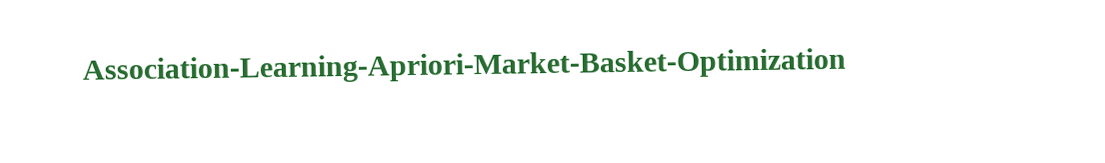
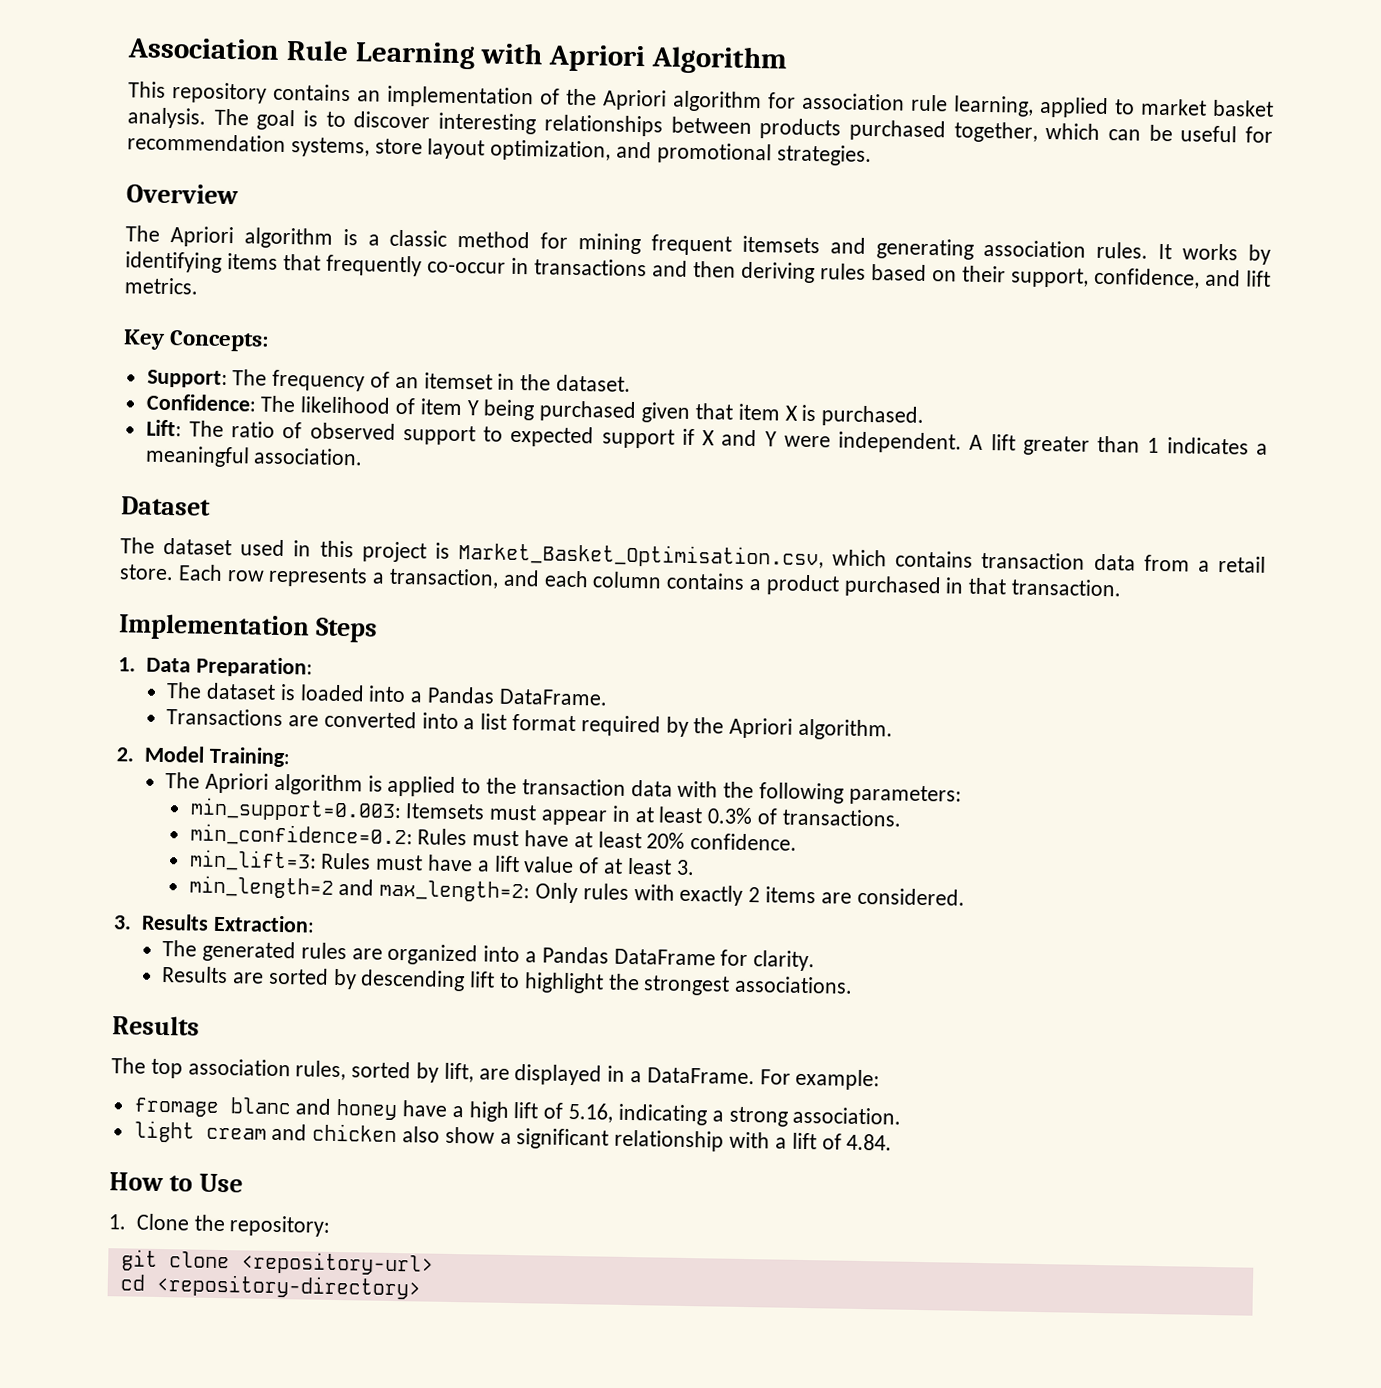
[82,47,846,86] Association-Learning-Apriori-Market-Basket-Optimization -> [127,37,789,75] [128,81,1274,119] [127,107,1273,143] [127,133,872,167] [126,183,239,205] [125,225,1272,265] [125,251,1271,289] [124,277,199,295] [123,329,270,352] [146,369,632,392] [145,393,925,427] [145,419,1269,456] [144,445,364,468] [120,496,211,516] [120,537,1266,573] [119,564,1123,598] [118,613,379,643] [118,656,313,678] [166,682,608,706] [166,708,893,741] [116,745,291,768] [165,772,962,806] [189,797,902,827] [189,823,798,851] [188,849,695,876] [188,875,965,906] [113,913,315,933] [162,940,816,972] [161,966,854,996] [112,1015,200,1036] [111,1057,881,1091] [133,1097,902,1127] [133,1120,893,1152] [109,1172,244,1193] [108,1213,332,1237] [120,1249,434,1276] [119,1273,421,1300] Association Rule Learning with Apriori Algorithm // This repository contains an implementation of the Apriori algorithm for association rule learning, applied to market basket analysis. The goal is to discover interesting relationships between products purchased together, which can be useful for recommendation systems, store layout optimization, and promotional strategies. // Overview // The Apriori algorithm is a classic method for mining frequent itemsets and generating association rules. It works by identifying items that frequently co-occur in transactions and then deriving rules based on their support, confidence, and lift metrics. // Key Concepts: // Support: The frequency of an itemset in the dataset. // Confidence: The likelihood of item Y being purchased given that item X is purchased. // Lift: The ratio of observed support to expected support if X and Y were independent. A lift greater than 1 indicates a meaningful association. // Dataset // The dataset used in this project is Market_Basket_Optimisation.csv, which contains transaction data from a retail store. Each row represents a transaction, and each column contains a product purchased in that transaction. // Implementation Steps // 1. Data Preparation: // The dataset is loaded into a Pandas DataFrame. // Transactions are converted into a list format required by the Apriori algorithm. // 2. Model Training: // The Apriori algorithm is applied to the transaction data with the following parameters: // min_support=0.003: Itemsets must appear in at least 0.3% of transactions. // min_confidence=0.2: Rules must have at least 20% confidence. // min_lift=3: Rules must have a lift value of at least 3. // min_length=2 and max_length=2: Only rules with exactly 2 items are considered. // 3. Results Extraction: // The generated rules are organized into a Pandas DataFrame for clarity. // Results are sorted by descending lift to highlight the strongest associations. // Results // The top association rules, sorted by lift, are displayed in a DataFrame. For example: // fromage blanc and honey have a high lift of 5.16, indicating a strong association. // light cream and chicken also show a significant relationship with a lift of 4.84. // How to Use // 1. Clone the repository: // git clone <repository-url> // cd <repository-directory>

